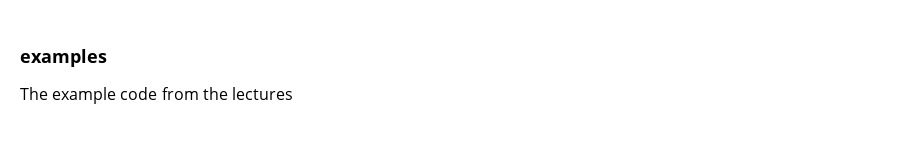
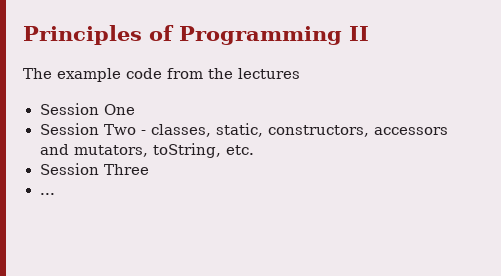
[20,49,107,67] examples -> [23,25,369,45] Principles of Programming II
(293, 93) none -> [39,103,135,115] [39,123,448,137] [39,143,254,158] [39,163,149,175] [39,193,55,195] // Session One // Session Two - classes, static, constructors, accessors and mutators, toString, etc. // Session Three // ...

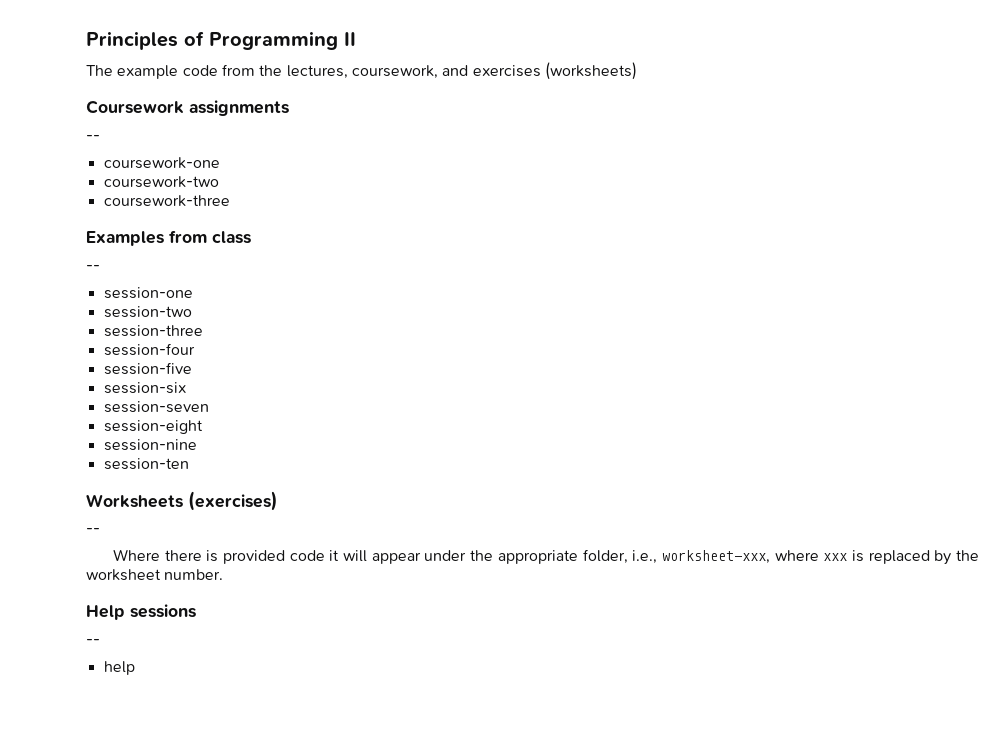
[238,68,300,79] [39,103,135,115] [39,123,448,137] [39,143,254,158] [39,163,149,175] [39,193,55,195] lectures // Session One // Session Two - classes, static, constructors, accessors and mutators, toString, etc. // Session Three // ... -> [286,62,637,80] [86,100,289,116] [86,135,100,141] [103,157,220,169] [103,176,219,188] [103,195,230,207] [86,230,251,246] [86,265,100,271] [103,287,193,299] [103,306,192,318] [103,325,203,337] [103,343,195,356] [103,362,192,375] [103,382,186,394] [103,401,209,413] [103,420,203,434] [103,439,197,451] [103,458,189,470] [86,491,278,511] [86,528,100,534] [112,549,979,565] [86,569,224,581] [86,604,196,620] [86,639,100,645] [103,661,135,675] lectures, coursework, and exercises (worksheets) // Coursework assignments // -- // coursework-one // coursework-two // coursework-three // Examples from class // -- // session-one // session-two // session-three // session-four // session-five // session-six // session-seven // session-eight // session-nine // session-ten // Worksheets (exercises) // -- // Where there is provided code it will appear under the appropriate folder, i.e., worksheet-xxx, where xxx is replaced by the worksheet number. // Help sessions // -- // help

